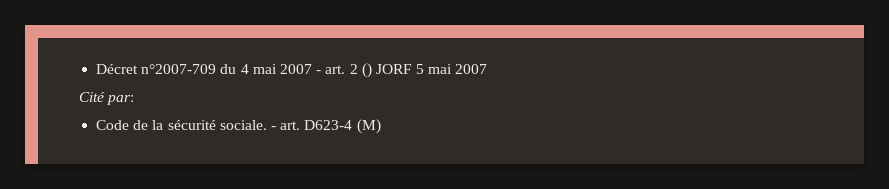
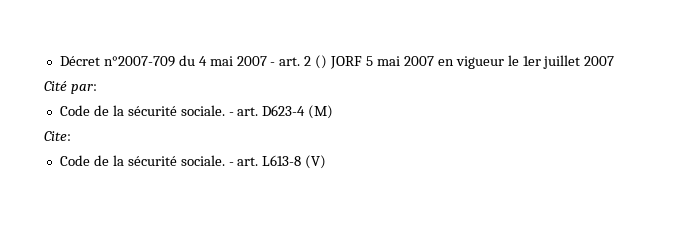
(488, 69) none -> [437,55,615,69] en vigueur le 1er juillet 2007
(381, 126) none -> [44,131,71,141] [59,155,327,169] // Cite: // Code de la sécurité sociale. - art. L613-8 (V)

